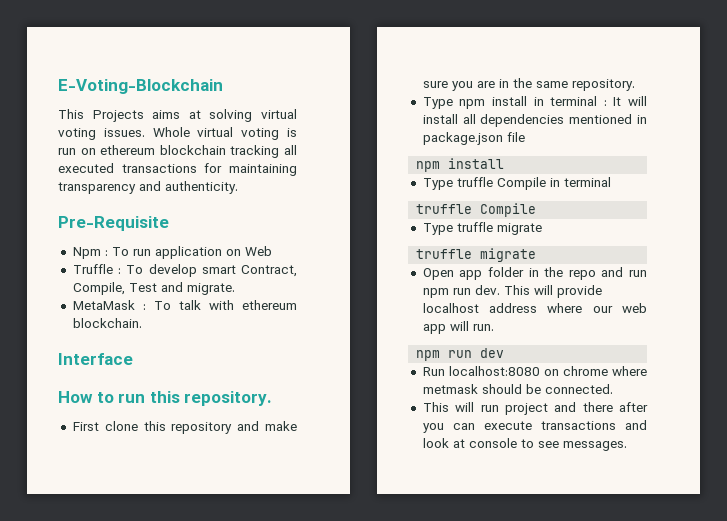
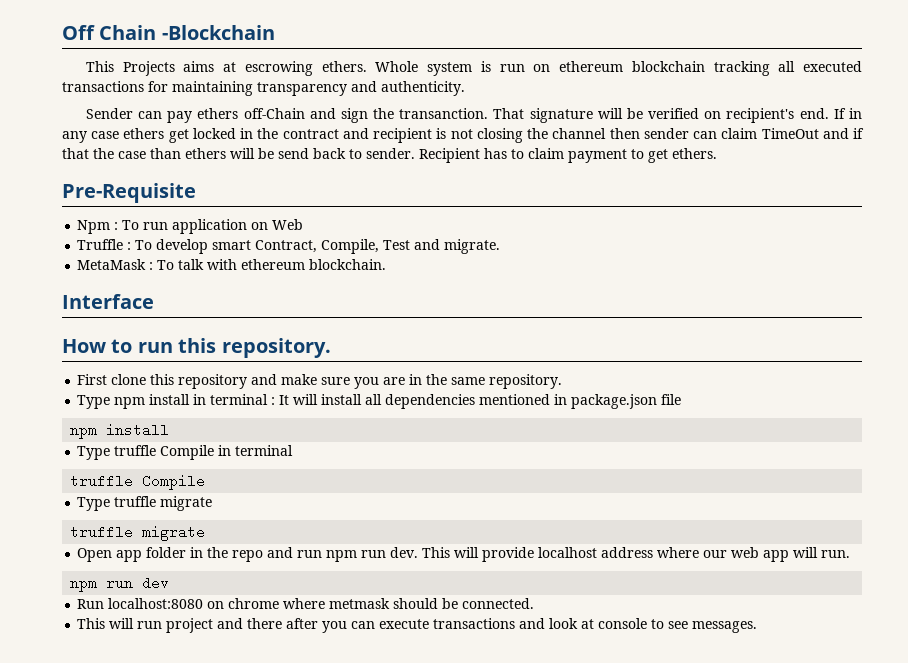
[58,79,223,94] E-Voting-Blockchain -> [62,25,275,40] Off Chain -Blockchain
[209,109,297,122] [58,127,280,140] solving virtual voting issues. Whole virtual voting -> [244,61,473,76] escrowing ethers. Whole system
(238, 187) none -> [85,108,863,123] [62,128,864,143] [62,148,717,163] // Sender can pay ethers off-Chain and sign the transanction. That signature will be verified on recipient's end. If in any case ethers get locked in the contract and recipient is not closing the channel then sender can claim TimeOut and if that the case than ethers will be send back to sender. Recipient has to claim payment to get ethers.

